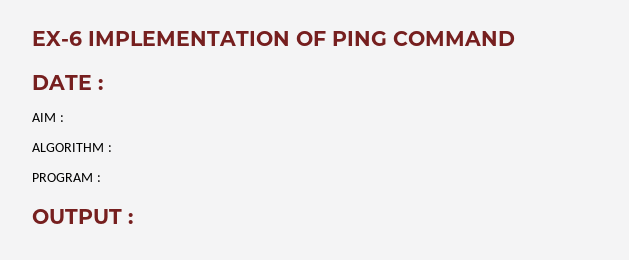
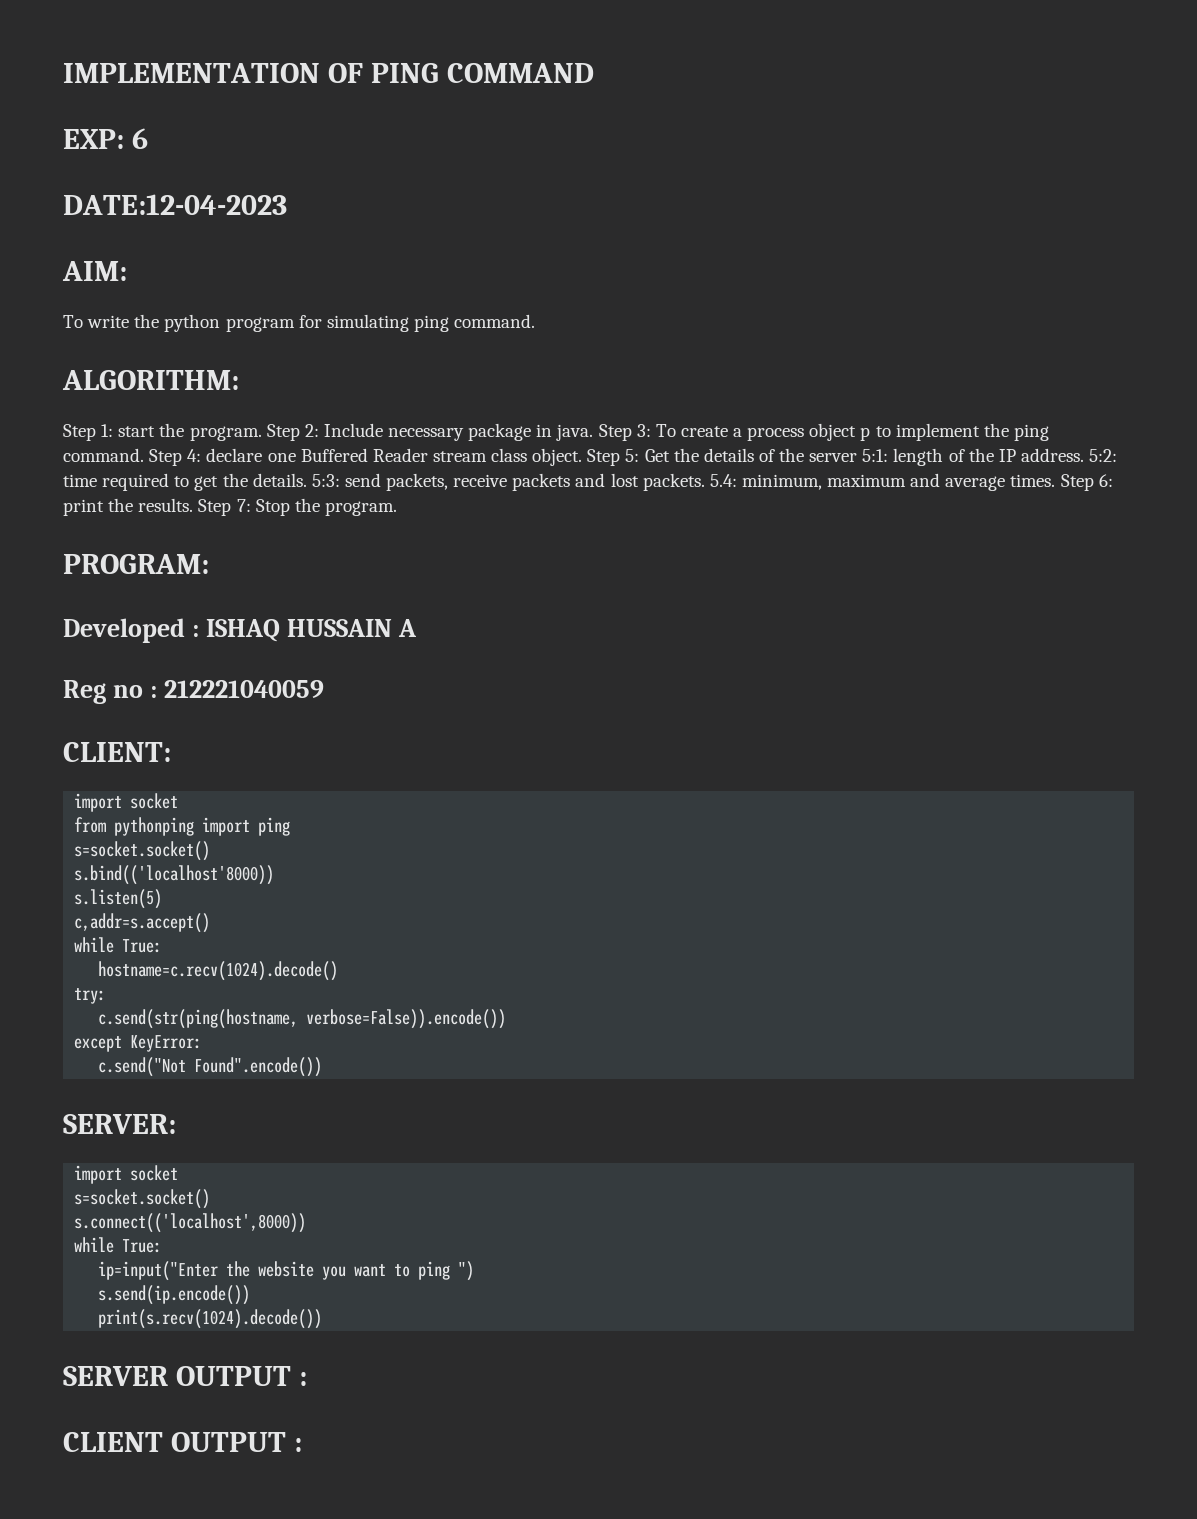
[32,31,82,46] EX-6 -> (63, 73) none
[32,75,103,90] [32,113,64,122] [32,143,112,152] [32,173,101,182] DATE : // AIM : // ALGORITHM : // PROGRAM : // -> [63,128,148,149] [63,194,287,215] [62,261,127,281] [63,314,536,332] [62,370,239,390] [63,423,1049,441] [63,448,1118,466] [63,473,1113,491] [63,498,397,516] [63,554,209,574] [63,618,417,643] [63,680,324,704] [63,742,171,762] [74,793,179,812] [74,817,291,836] [74,841,211,861] [74,865,275,885] [74,889,163,909] [74,913,211,933] [74,937,163,953] [98,961,339,981] [74,988,107,1004] [98,1009,507,1029] [74,1035,203,1052] [98,1057,323,1077] [63,1114,176,1134] [74,1165,179,1184] [74,1189,211,1209] [74,1213,307,1233] [74,1237,163,1253] [98,1261,475,1281] [98,1285,251,1305] [98,1309,323,1329] [63,1366,307,1386] [63,1432,163,1452] EXP: 6 // DATE:12-04-2023 // AIM: // To write the python program for simulating ping command. // ALGORITHM: // Step 1: start the program. Step 2: Include necessary package in java. Step 3: To create a process object p to implement the ping command. Step 4: declare one Buffered Reader stream class object. Step 5: Get the details of the server 5:1: length of the IP address. 5:2: time required to get the details. 5:3: send packets, receive packets and lost packets. 5.4: minimum, maximum and average times. Step 6: print the results. Step 7: Stop the program. // PROGRAM: // Developed : ISHAQ HUSSAIN A // Reg no : 212221040059 // CLIENT: // import socket // from pythonping import ping // s=socket.socket() // s.bind(('localhost'8000)) // s.listen(5) // c,addr=s.accept() // while True: // hostname=c.recv(1024).decode() // try: // c.send(str(ping(hostname, verbose=False)).encode()) // except KeyError: // c.send("Not Found".encode()) // SERVER: // import socket // s=socket.socket() // s.connect(('localhost',8000)) // while True: // ip=input("Enter the website you want to ping ") // s.send(ip.encode()) // print(s.recv(1024).decode()) // SERVER OUTPUT : // CLIENT

